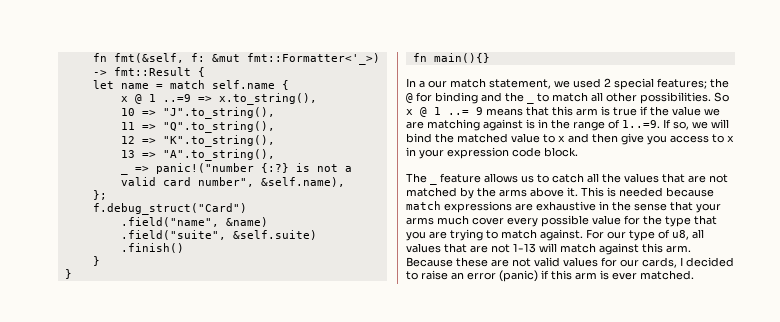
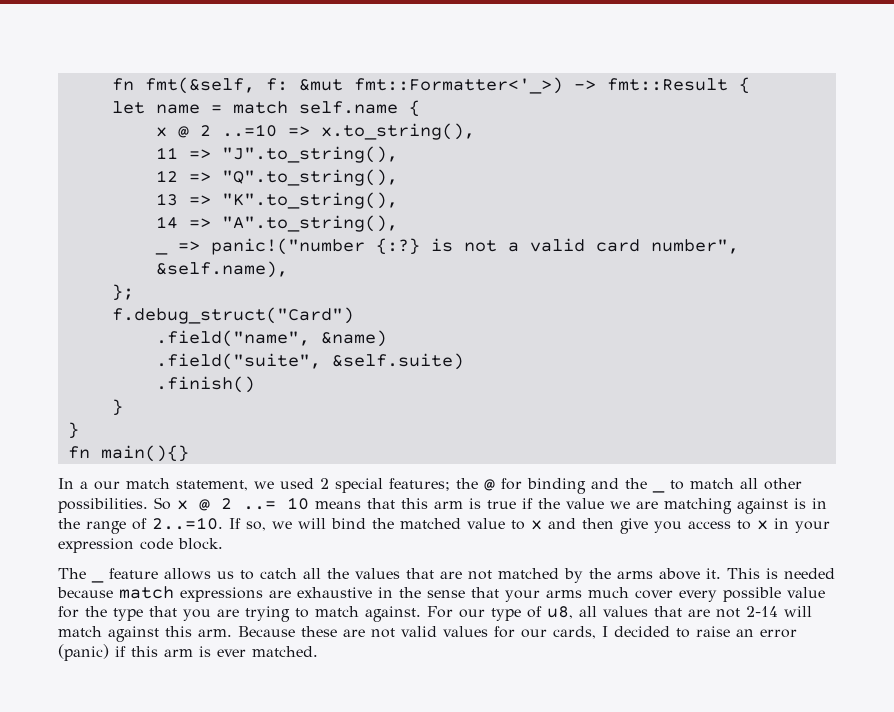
[148,94,191,102] 1 ..=9 -> [199,124,277,137] 2 ..=10
[120,108,135,116] 10 -> [155,147,178,159] 11
[120,122,135,130] 11 -> [155,170,178,182] 12
[120,136,135,144] 12 -> [155,193,178,206] 13
[120,150,135,158] 13 -> [155,216,178,229] 14
[434,107,483,115] 1 ..= 9 -> [221,497,309,510] 2 ..= 10
[622,120,660,128] 1..=9. -> [152,517,223,530] 2..=10.
[513,243,536,253] 1-13 -> [746,606,778,617] 2-14

